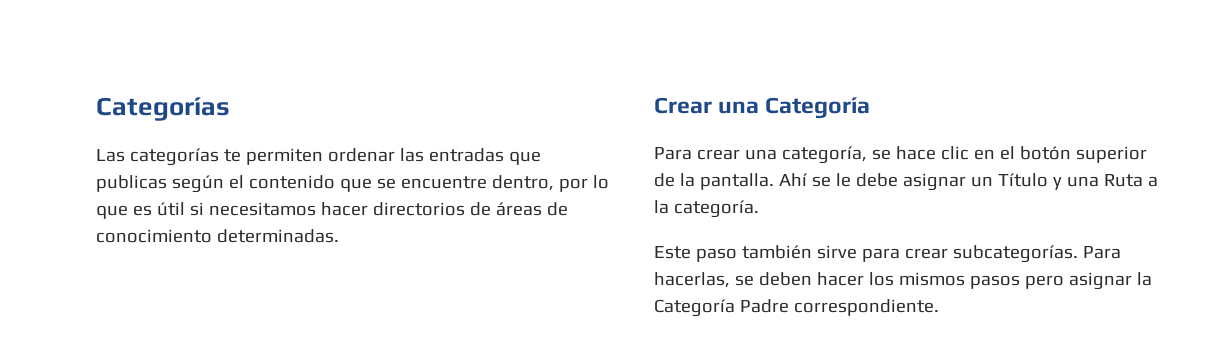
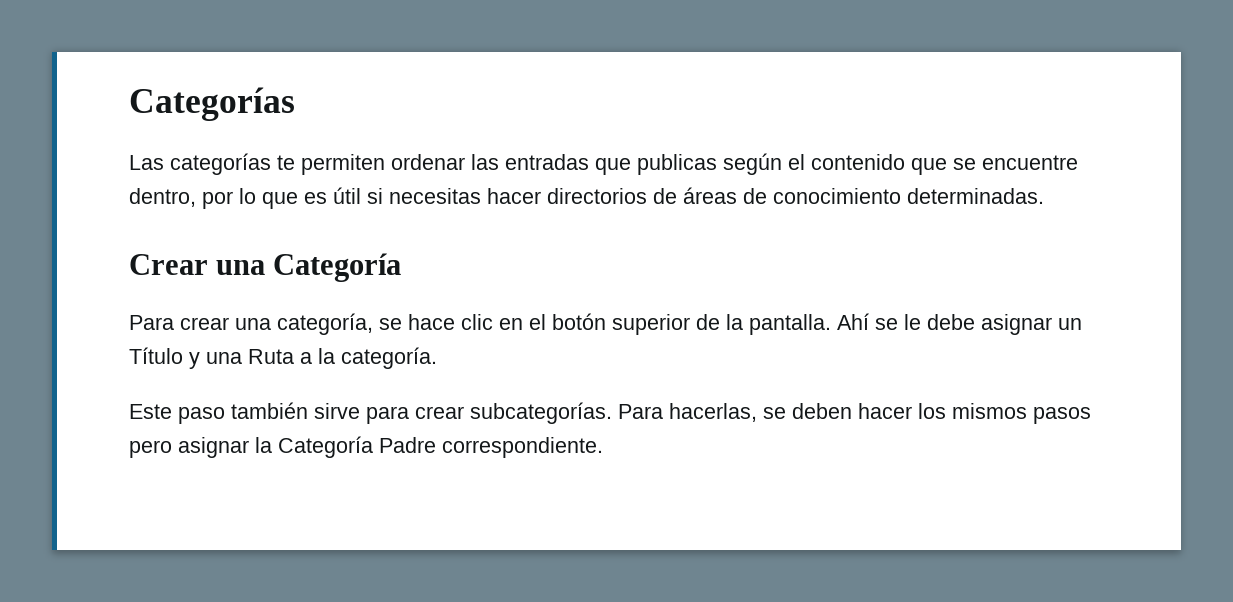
[208,202,316,216] necesitamos -> [389,188,481,204] necesitas

